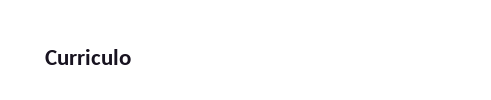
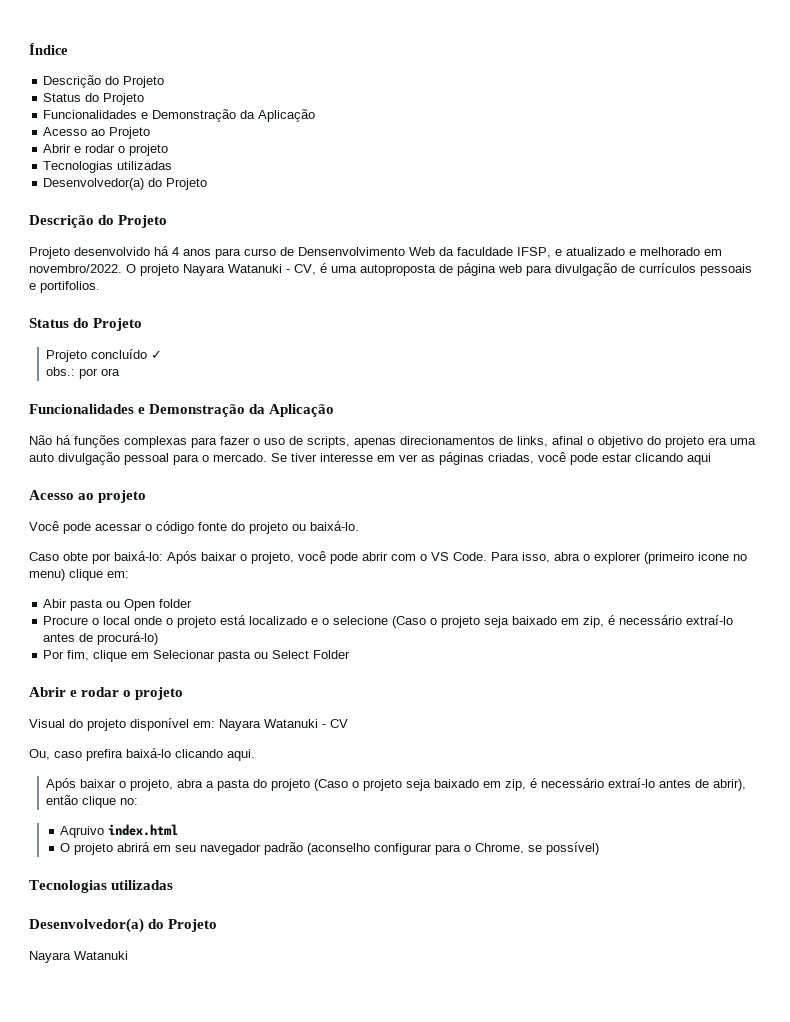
[45,49,131,65] Curriculo -> [29,43,68,55] [43,75,165,88] [43,93,145,105] [43,109,316,122] [43,127,151,139] [43,144,169,156] [43,161,173,173] [43,178,208,190] [29,215,168,228] [29,246,722,259] [29,263,752,276] [29,281,100,293] [29,318,143,331] [46,349,163,362] [46,367,121,379] [29,404,335,417] [29,435,756,448] [29,452,711,465] [29,490,147,503] [29,521,359,534] [29,551,747,564] [29,569,129,581] [43,599,193,611] [43,615,734,628] [43,632,159,645] [43,650,351,662] [29,687,184,700] [29,718,348,731] [29,748,255,761] [46,778,747,791] [46,795,139,808] [60,824,179,838] [60,842,600,855] [29,880,174,893] [29,918,218,933] [29,951,128,963] Índice // Descrição do Projeto // Status do Projeto // Funcionalidades e Demonstração da Aplicação // Acesso ao Projeto // Abrir e rodar o projeto // Tecnologias utilizadas // Desenvolvedor(a) do Projeto // Descrição do Projeto // Projeto desenvolvido há 4 anos para curso de Densenvolvimento Web da faculdade IFSP, e atualizado e melhorado em novembro/2022. O projeto Nayara Watanuki - CV, é uma autoproposta de página web para divulgação de currículos pessoais e portifolios. // Status do Projeto // Projeto concluído ✓ // obs.: por ora // Funcionalidades e Demonstração da Aplicação // Não há funções complexas para fazer o uso de scripts, apenas direcionamentos de links, afinal o objetivo do projeto era uma auto divulgação pessoal para o mercado. Se tiver interesse em ver as páginas criadas, você pode estar clicando aqui // Acesso ao projeto // Você pode acessar o código fonte do projeto ou baixá-lo. // Caso obte por baixá-lo: Após baixar o projeto, você pode abrir com o VS Code. Para isso, abra o explorer (primeiro icone no menu) clique em: // Abir pasta ou Open folder // Procure o local onde o projeto está localizado e o selecione (Caso o projeto seja baixado em zip, é necessário extraí-lo antes de procurá-lo) // Por fim, clique em Selecionar pasta ou Select Folder // Abrir e rodar o projeto // Visual do projeto disponível em: Nayara Watanuki - CV // Ou, caso prefira baixá-lo clicando aqui. // Após baixar o projeto, abra a pasta do projeto (Caso o projeto seja baixado em zip, é necessário extraí-lo antes de abrir), então clique no: // Aqruivo index.html // O projeto abrirá em seu navegador padrão (aconselho configurar para o Chrome, se possível) // Tecnologias utilizadas // Desenvolvedor(a) do Projeto // Nayara Watanuki

